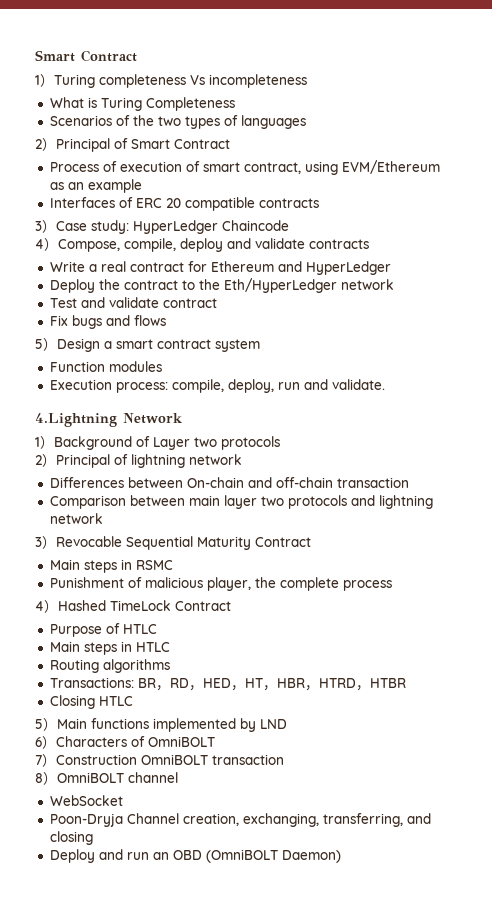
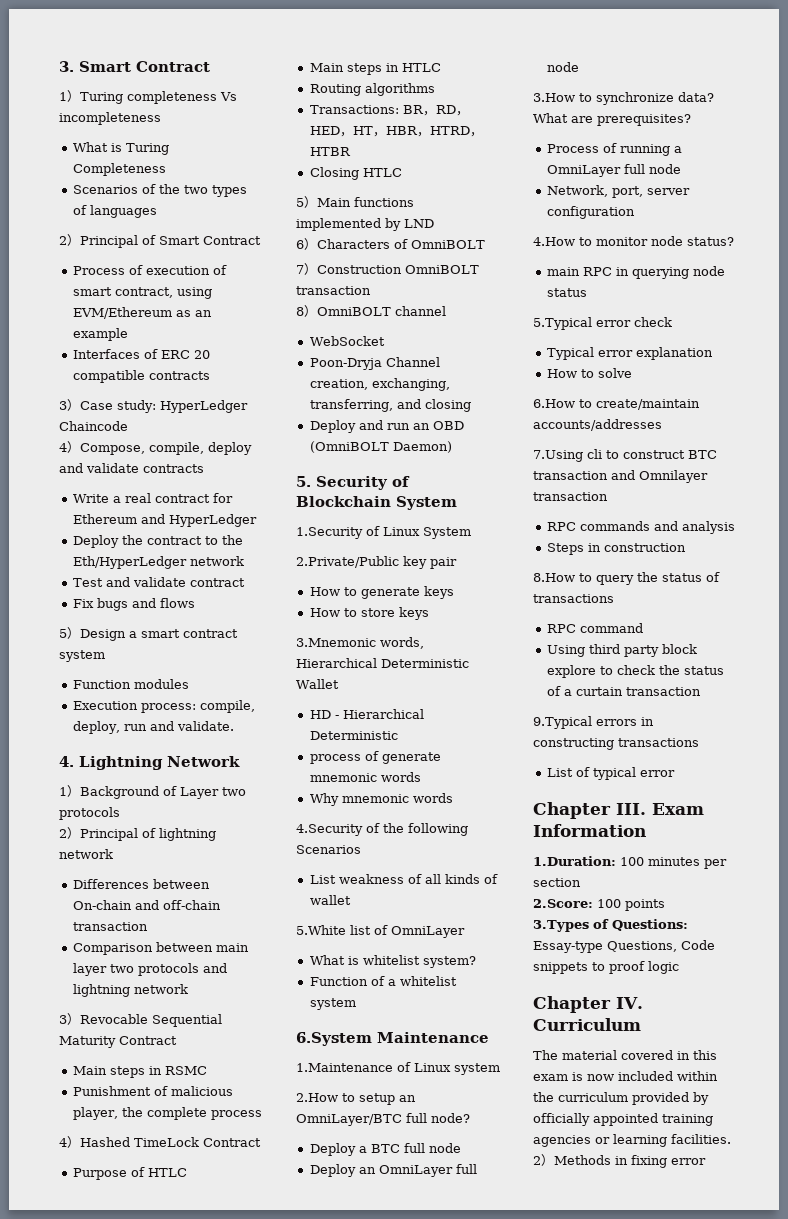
(35, 56) none -> [59,61,74,72] 3.
[35,413,117,427] 4.Lightning -> [59,756,163,770] 4. Lightning
(341, 856) none -> [296,476,410,490] [296,496,457,510] [296,526,471,539] [296,556,457,569] [309,586,454,599] [309,607,429,620] [296,637,424,649] [296,658,469,668] [296,679,339,689] [309,709,424,719] [309,731,398,740] [309,751,441,764] [309,772,421,782] [309,793,453,806] [296,823,468,836] [296,845,361,854] [309,874,498,884] [309,895,351,905] [296,925,465,938] [309,955,476,968] [309,976,457,986] [309,998,356,1010] [296,1032,489,1046] [296,1062,500,1075] [296,1093,416,1105] [296,1113,470,1126] [309,1143,461,1156] [309,1164,477,1177] [546,62,579,72] [533,92,714,105] [533,113,691,126] [546,143,682,156] [546,164,681,177] [546,185,690,198] [546,206,635,219] [533,236,734,246] [546,266,725,279] [546,288,587,297] [533,317,672,330] [546,347,713,360] [546,368,632,378] [533,399,700,410] [533,419,662,431] [533,449,717,462] [533,470,708,483] [533,492,608,501] [546,521,735,534] [546,543,686,555] [533,572,720,585] [533,594,614,603] [546,623,643,633] [546,644,697,657] [546,665,724,678] [546,686,701,696] [533,716,654,729] [533,738,699,750] [546,767,675,780] [533,802,704,819] [533,824,646,837] [533,856,727,869] [533,878,581,887] [533,899,665,911] [533,919,688,932] [533,940,715,953] [533,961,679,974] [533,996,643,1013] [533,1018,641,1031] [533,1050,717,1060] [533,1071,718,1081] [533,1092,709,1105] [533,1113,713,1126] [533,1134,731,1147] [533,1154,706,1168] // 5. Security of Blockchain System // 1.Security of Linux System // 2.Private/Public key pair // How to generate keys // How to store keys // 3.Mnemonic words, Hierarchical Deterministic Wallet // HD - Hierarchical Deterministic // process of generate mnemonic words // Why mnemonic words // 4.Security of the following Scenarios // List weakness of all kinds of wallet // 5.White list of OmniLayer // What is whitelist system? // Function of a whitelist system // 6.System Maintenance // 1.Maintenance of Linux system // 2.How to setup an OmniLayer/BTC full node? // Deploy a BTC full node // Deploy an OmniLayer full node // 3.How to synchronize data? What are prerequisites? // Process of running a OmniLayer full node // Network, port, server configuration // 4.How to monitor node status? // main RPC in querying node status // 5.Typical error check // Typical error explanation // How to solve // 6.How to create/maintain accounts/addresses // 7.Using cli to construct BTC transaction and Omnilayer transaction // RPC commands and analysis // Steps in construction // 8.How to query the status of transactions // RPC command // Using third party block explore to check the status of a curtain transaction // 9.Typical errors in constructing transactions // List of typical error // Chapter III. Exam Information // 1.Duration: 100 minutes per section // 2.Score: 100 points // 3.Types of Questions: Essay-type Questions, Code snippets to proof logic // Chapter IV. Curriculum // The material covered in this exam is now included within the curriculum provided by officially appointed training agencies or learning facilities. 2）Methods in fixing error

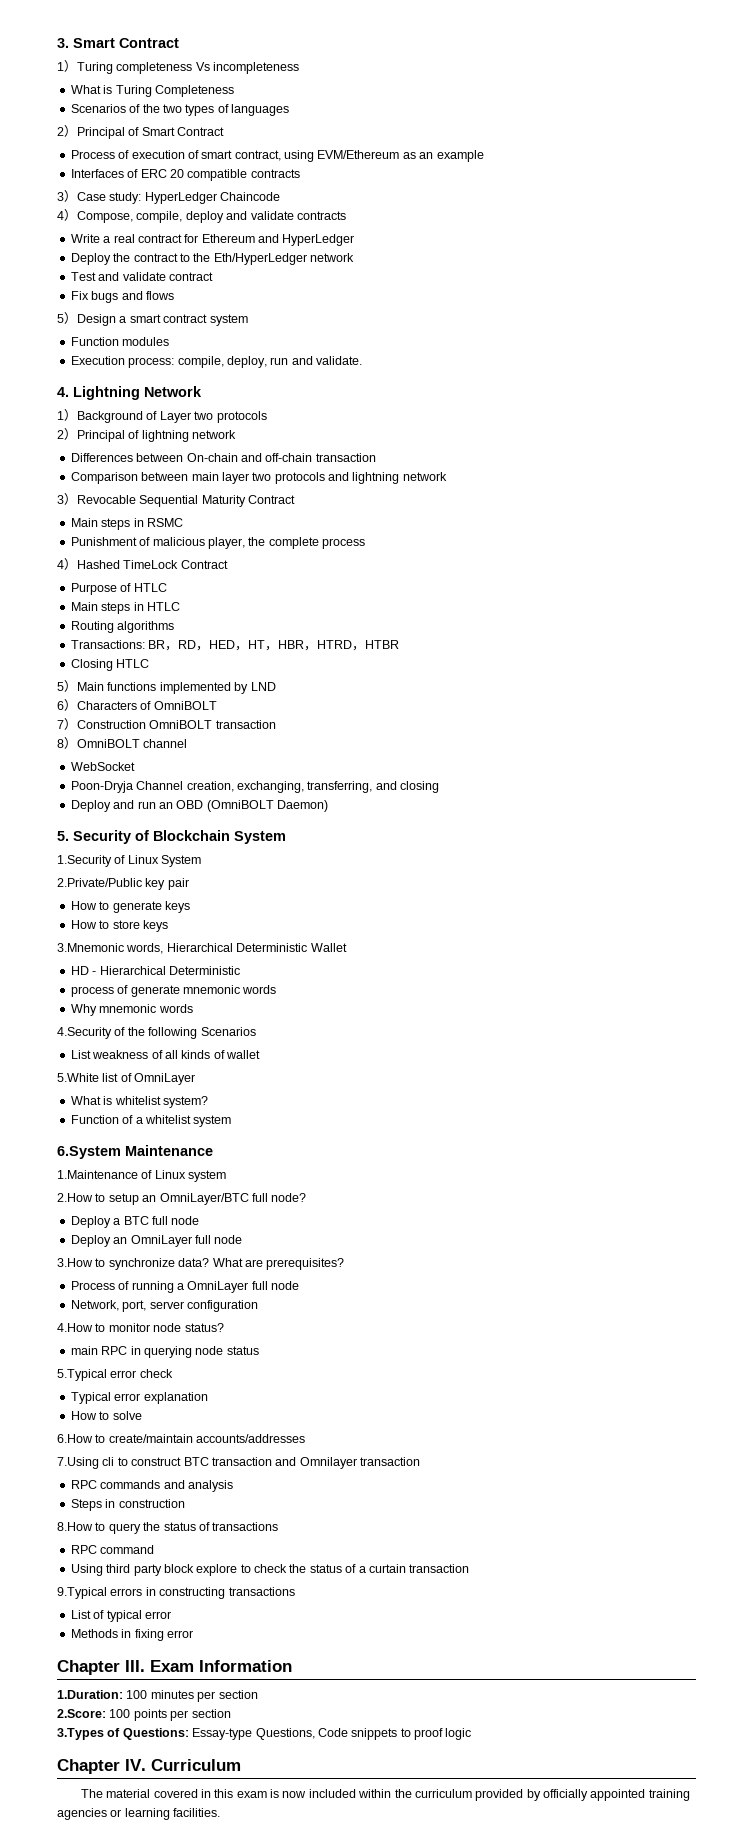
(675, 773) none -> [70,1629,193,1641] // Methods in fixing error
(665, 905) none -> [170,1709,231,1721] per section
[533,1154,706,1168] 2）Methods in fixing error -> (221, 1812) none

